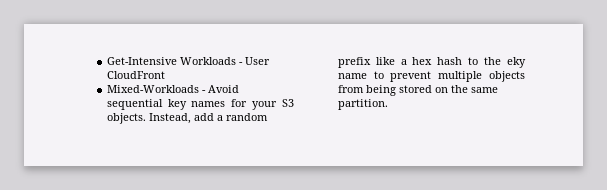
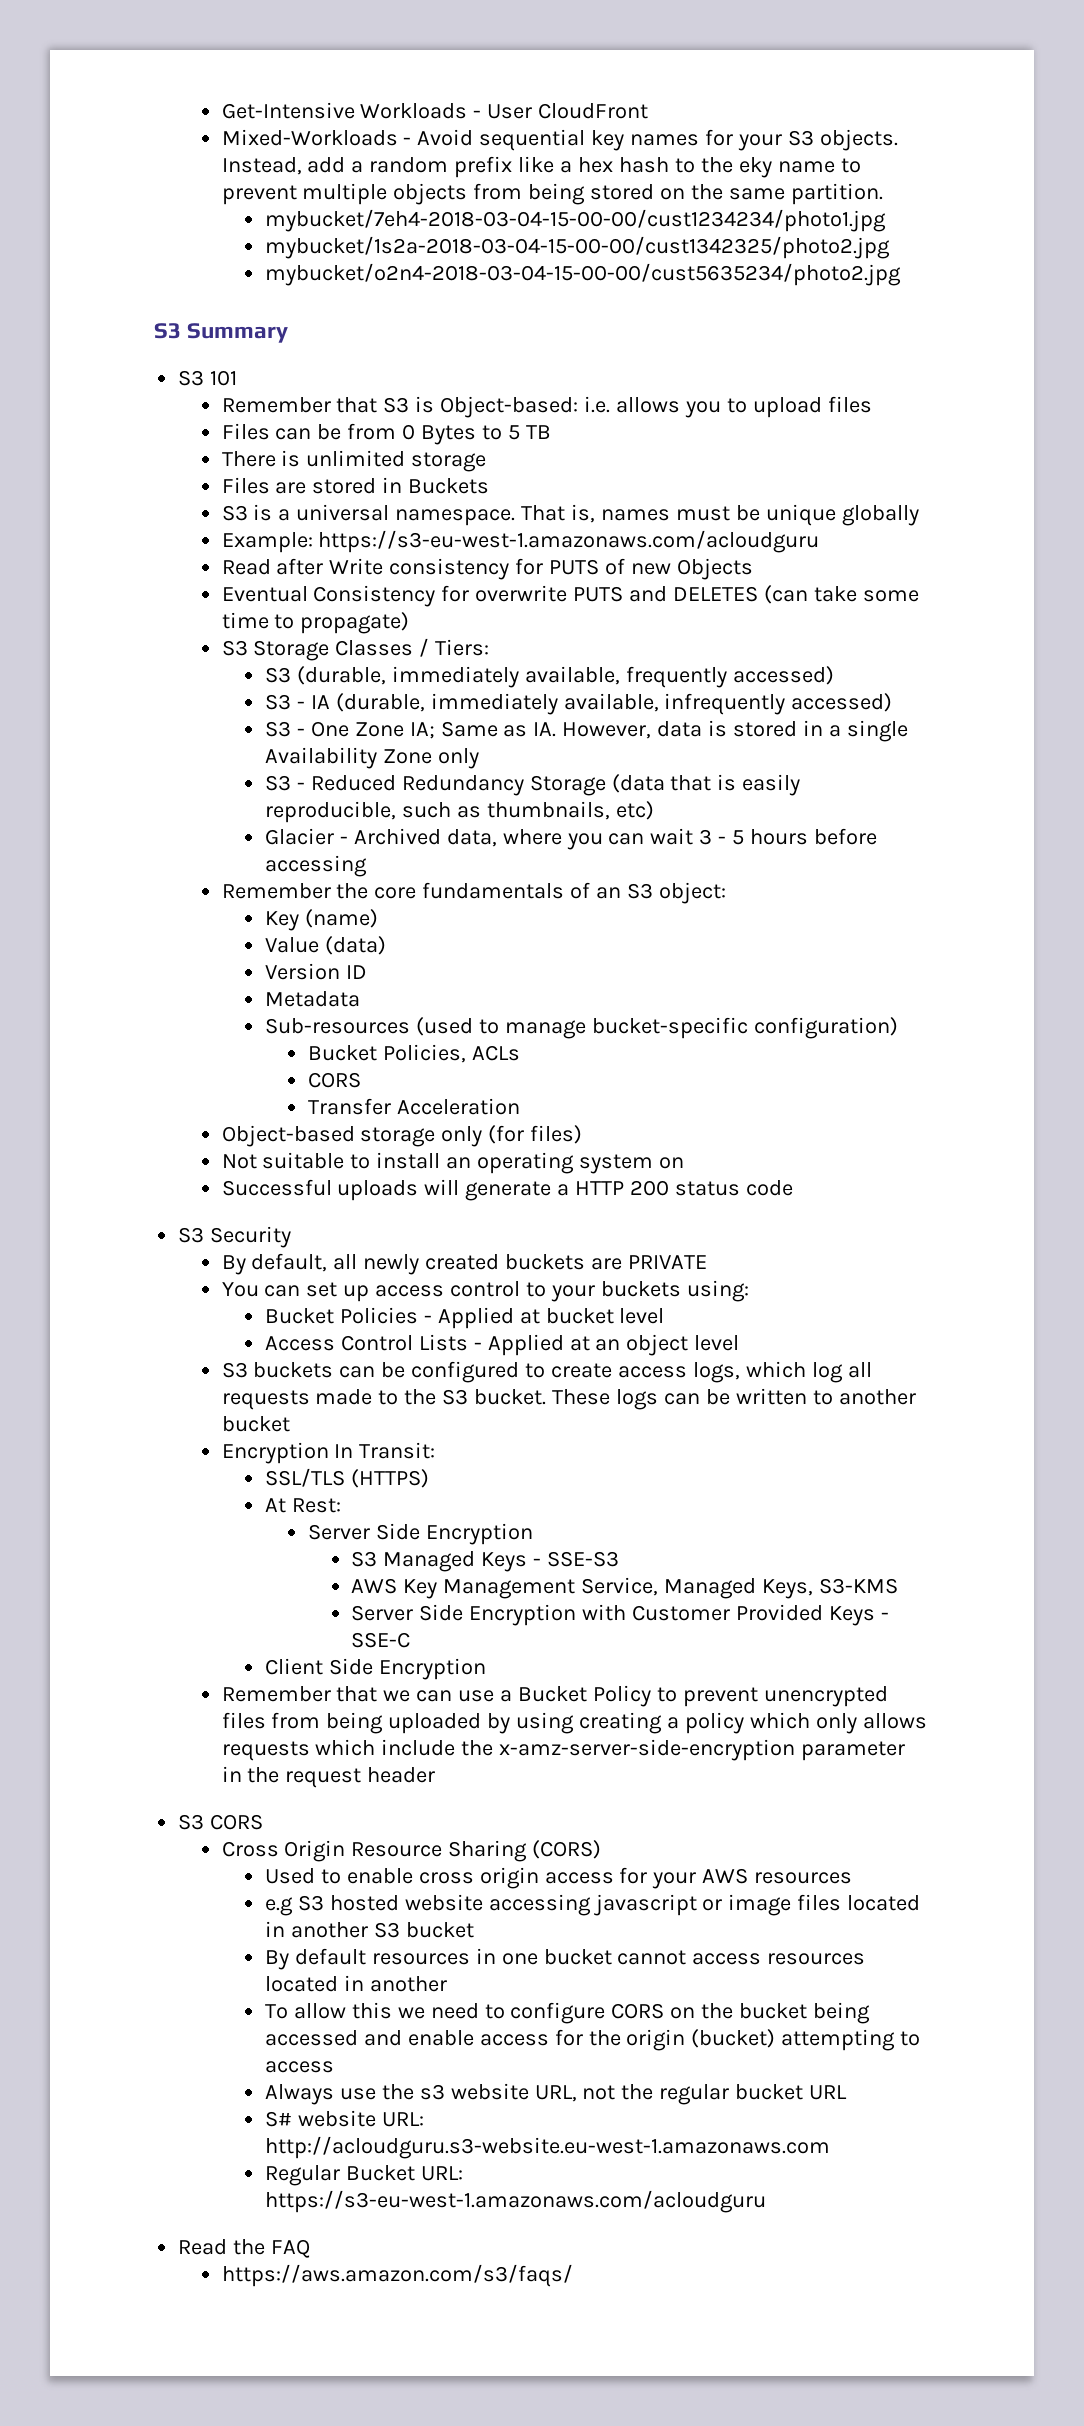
(388, 104) none -> [264,209,886,232] [264,236,890,259] [264,263,901,286] [154,323,289,343] [178,370,238,386] [221,396,872,418] [221,423,552,445] [221,450,487,472] [221,477,490,494] [221,504,919,526] [221,530,820,553] [221,558,754,580] [221,585,919,607] [221,612,410,634] [221,638,490,661] [264,666,834,688] [264,693,893,715] [264,720,908,742] [264,747,479,769] [264,774,801,796] [264,801,654,823] [264,828,878,850] [264,855,367,877] [221,882,727,904] [264,909,378,931] [264,936,386,955] [264,963,367,980] [264,991,360,1007] [264,1017,898,1039] [308,1044,521,1063] [308,1072,362,1088] [308,1098,521,1115] [221,1125,583,1147] [221,1152,685,1174] [221,1179,794,1201] [178,1226,292,1248] [221,1253,708,1275] [221,1280,749,1302] [264,1307,665,1329] [264,1334,740,1356] [221,1361,872,1383] [221,1388,916,1410] [221,1416,290,1432] [221,1442,436,1464] [264,1468,429,1488] [264,1498,341,1513] [308,1523,534,1545] [351,1551,620,1572] [351,1577,899,1599] [351,1604,890,1626] [351,1632,411,1648] [264,1658,486,1680] [221,1685,888,1707] [221,1712,927,1734] [221,1739,906,1761] [221,1766,436,1788] [178,1814,264,1830] [221,1840,602,1862] [264,1867,853,1889] [264,1894,921,1916] [264,1921,474,1938] [264,1948,866,1970] [264,1975,447,1992] [264,2002,871,2024] [264,2029,921,2051] [264,2061,334,2073] [264,2083,848,2105] [264,2110,424,2127] [264,2136,830,2159] [264,2165,463,2186] [264,2190,766,2213] [178,2239,311,2258] [221,2264,573,2287] // mybucket/7eh4-2018-03-04-15-00-00/cust1234234/photo1.jpg // mybucket/1s2a-2018-03-04-15-00-00/cust1342325/photo2.jpg // mybucket/o2n4-2018-03-04-15-00-00/cust5635234/photo2.jpg // S3 Summary // S3 101 // Remember that S3 is Object-based: i.e. allows you to upload files // Files can be from 0 Bytes to 5 TB // There is unlimited storage // Files are stored in Buckets // S3 is a universal namespace. That is, names must be unique globally // Example: https://s3-eu-west-1.amazonaws.com/acloudguru // Read after Write consistency for PUTS of new Objects // Eventual Consistency for overwrite PUTS and DELETES (can take some time to propagate) // S3 Storage Classes / Tiers: // S3 (durable, immediately available, frequently accessed) // S3 - IA (durable, immediately available, infrequently accessed) // S3 - One Zone IA; Same as IA. However, data is stored in a single Availability Zone only // S3 - Reduced Redundancy Storage (data that is easily reproducible, such as thumbnails, etc) // Glacier - Archived data, where you can wait 3 - 5 hours before accessing // Remember the core fundamentals of an S3 object: // Key (name) // Value (data) // Version ID // Metadata // Sub-resources (used to manage bucket-specific configuration) // Bucket Policies, ACLs // CORS // Transfer Acceleration // Object-based storage only (for files) // Not suitable to install an operating system on // Successful uploads will generate a HTTP 200 status code // S3 Security // By default, all newly created buckets are PRIVATE // You can set up access control to your buckets using: // Bucket Policies - Applied at bucket level // Access Control Lists - Applied at an object level // S3 buckets can be configured to create access logs, which log all requests made to the S3 bucket. These logs can be written to another bucket // Encryption In Transit: // SSL/TLS (HTTPS) // At Rest: // Server Side Encryption // S3 Managed Keys - SSE-S3 // AWS Key Management Service, Managed Keys, S3-KMS // Server Side Encryption with Customer Provided Keys - SSE-C // Client Side Encryption // Remember that we can use a Bucket Policy to prevent unencrypted files from being uploaded by using creating a policy which only allows requests which include the x-amz-server-side-encryption parameter in the request header // S3 CORS // Cross Origin Resource Sharing (CORS) // Used to enable cross origin access for your AWS resources // e.g S3 hosted website accessing javascript or image files located in another S3 bucket // By default resources in one bucket cannot access resources located in another // To allow this we need to configure CORS on the bucket being accessed and enable access for the origin (bucket) attempting to access // Always use the s3 website URL, not the regular bucket URL // S# website URL: http://acloudguru.s3-website.eu-west-1.amazonaws.com // Regular Bucket URL: https://s3-eu-west-1.amazonaws.com/acloudguru // Read the FAQ // https://aws.amazon.com/s3/faqs/

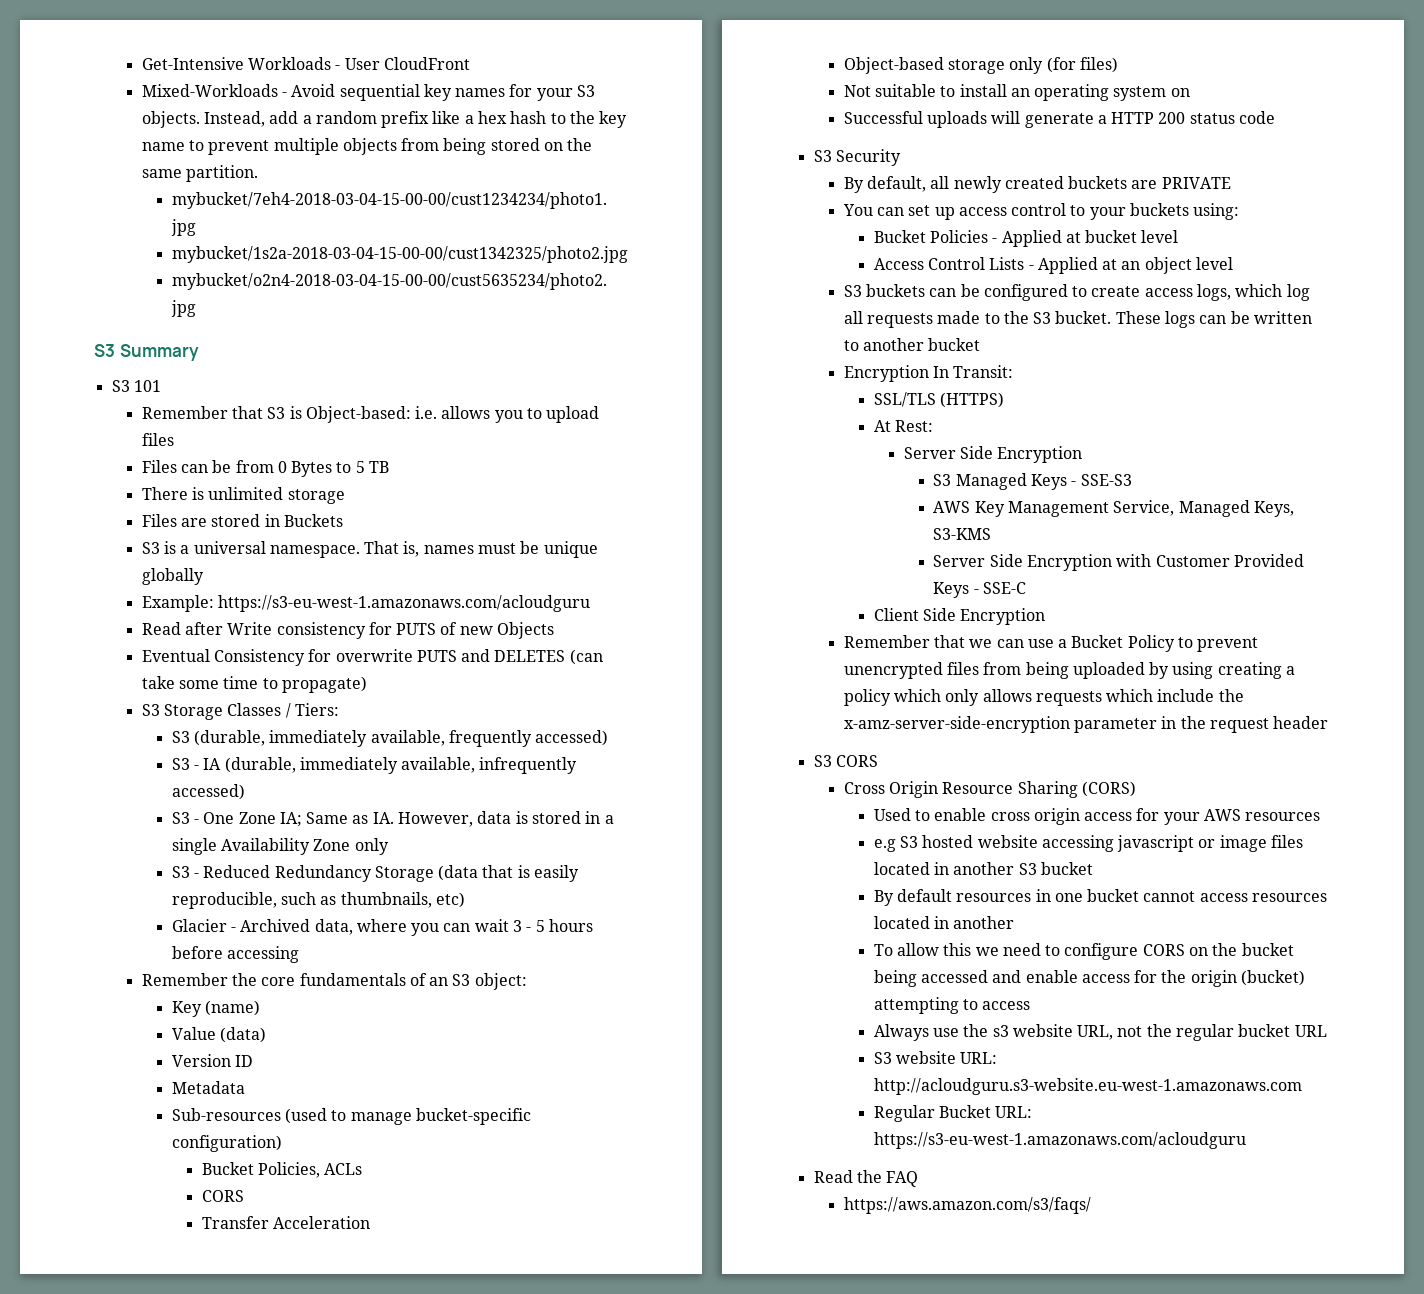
[738,157,772,178] eky -> [599,111,628,128] key
[264,2111,292,2127] S# -> [873,1052,892,1064] S3

